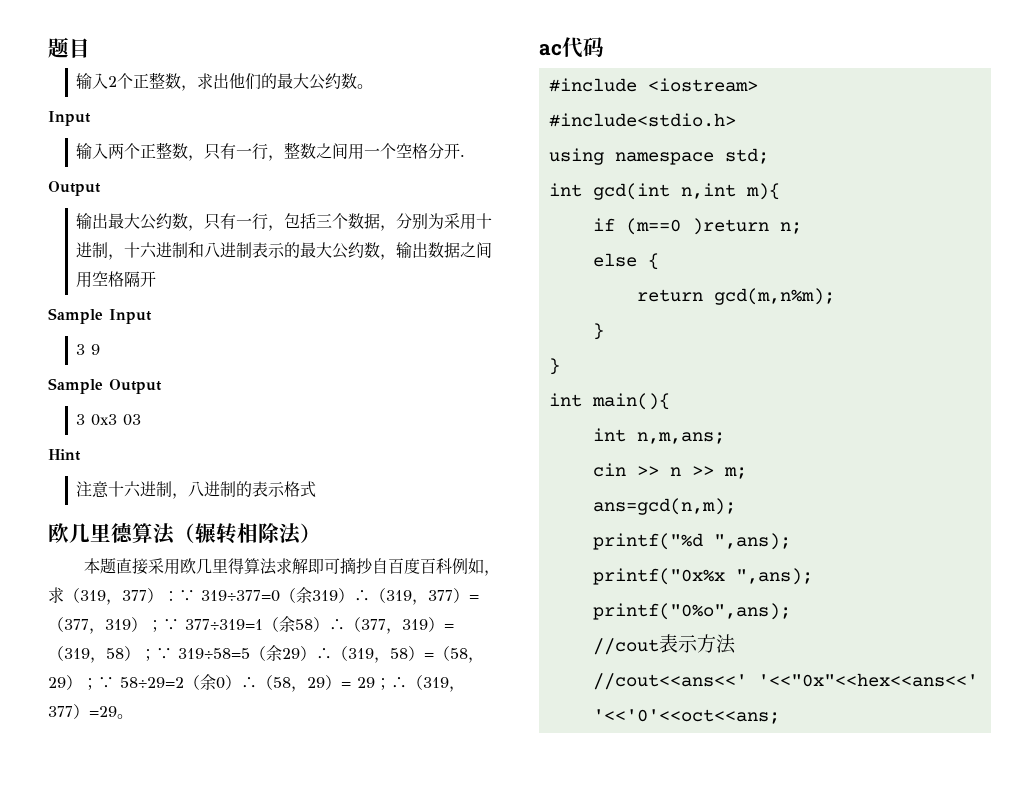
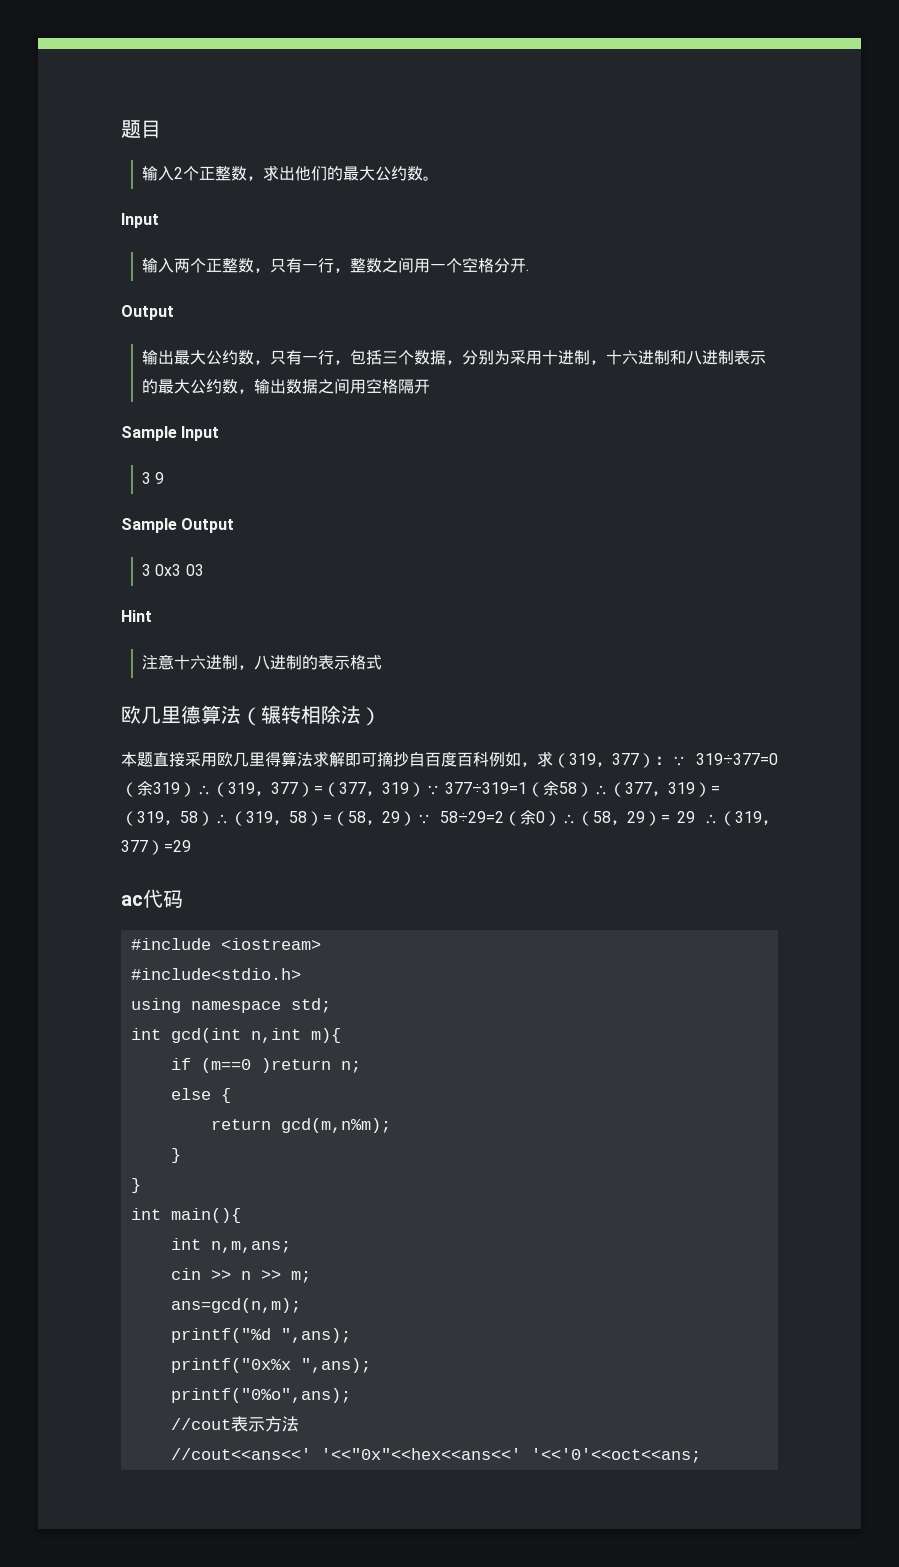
[147,620,163,632] ； -> (425, 789) none
[140,645,316,661] ；∵ 319÷58=5（余29） -> (214, 818) none
[82,678,98,690] ； -> (416, 818) none
[375,678,391,690] ； -> (696, 817) none
[117,714,133,719] 。 -> (191, 846) none

